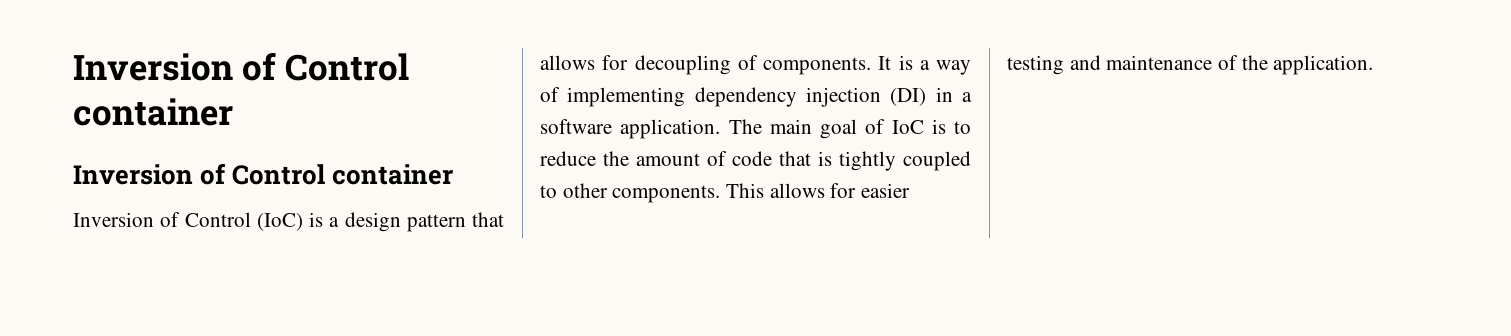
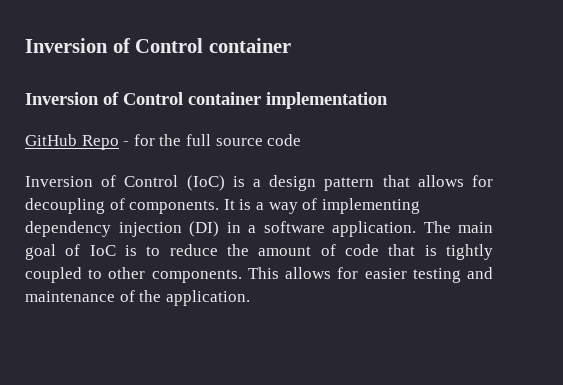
(454, 174) none -> [266,92,388,109] [25,134,302,150] implementation // GitHub Repo - for the full source code

